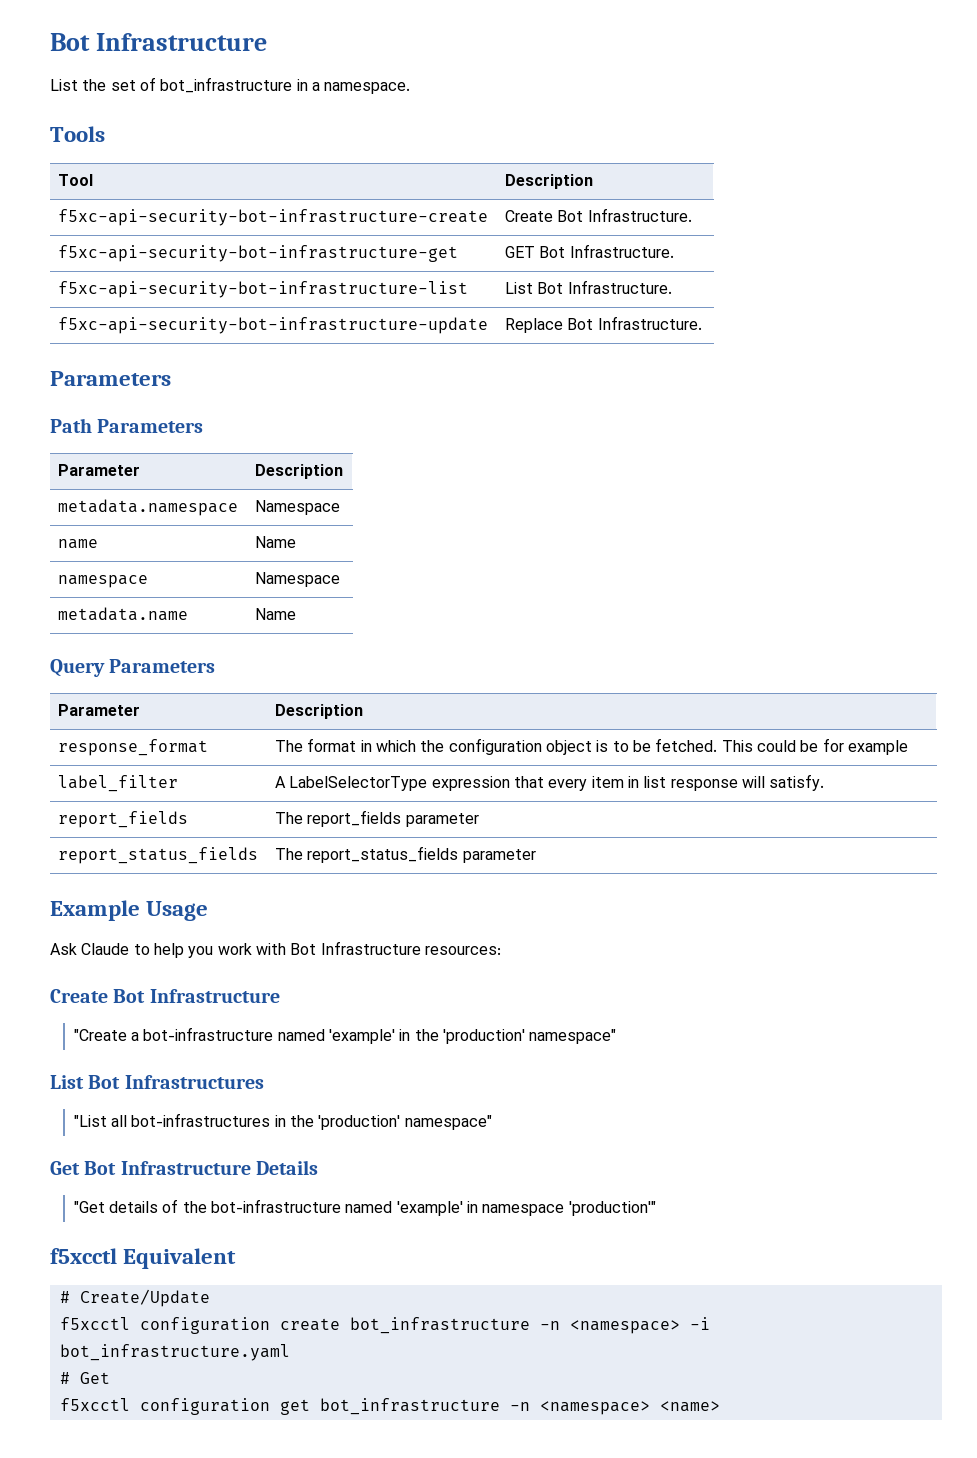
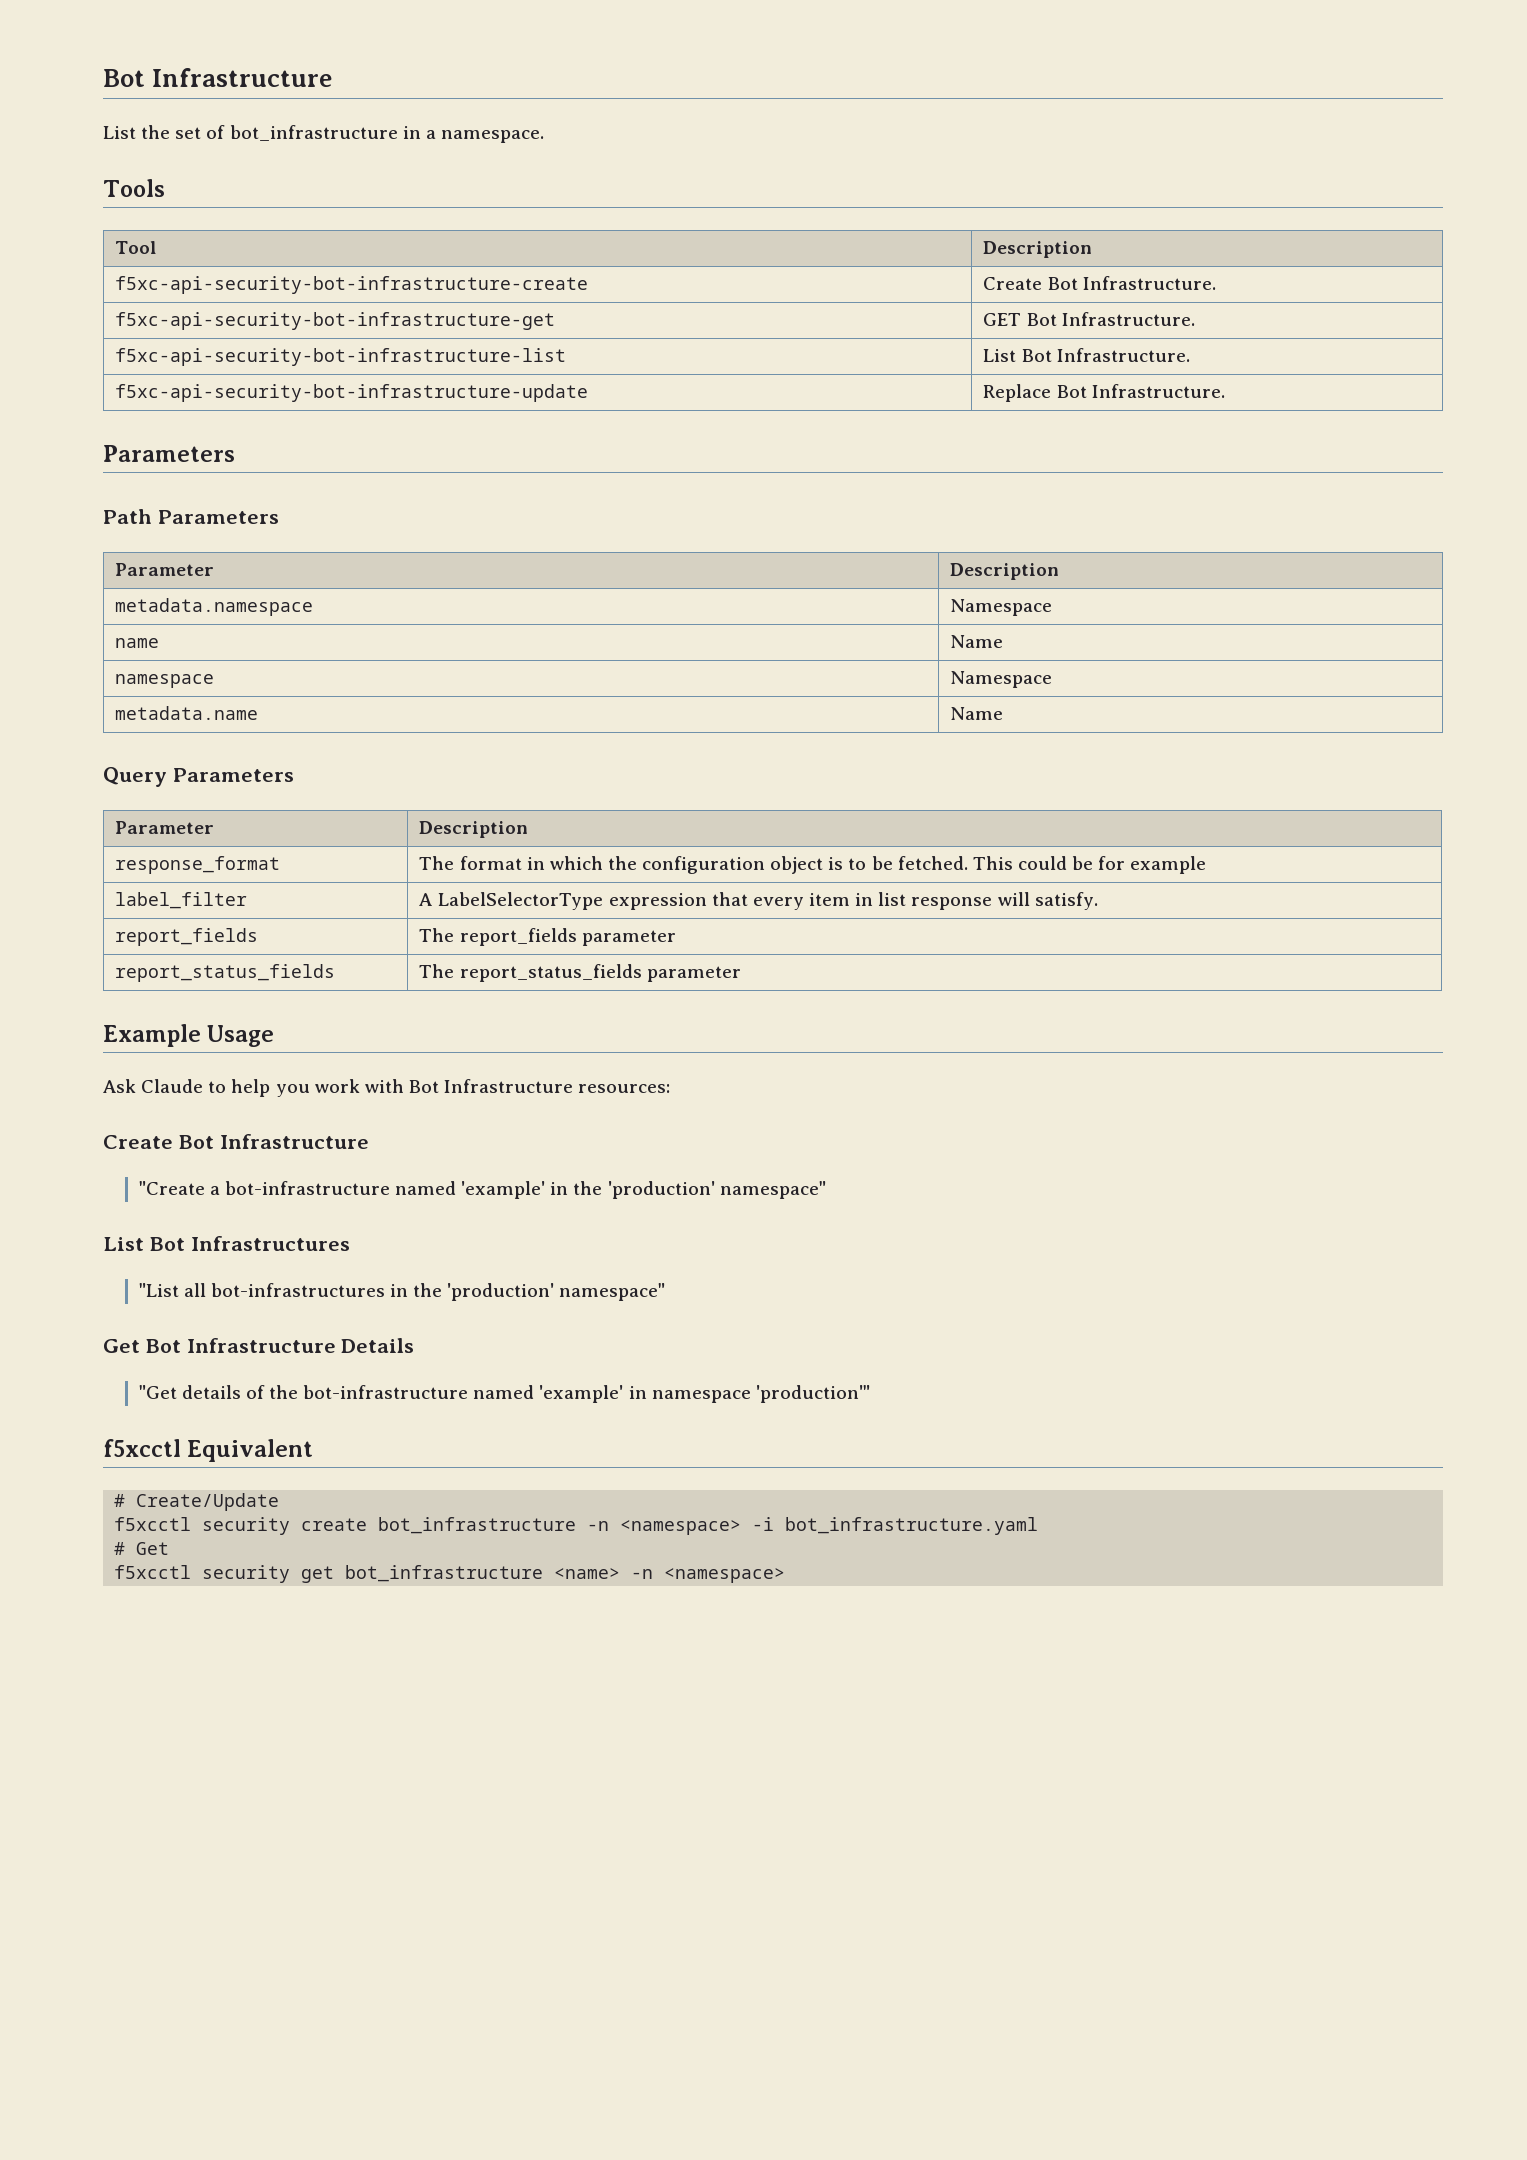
[139,1317,270,1334] configuration -> [202,1517,291,1535] security
[139,1398,270,1415] configuration -> [202,1565,291,1583] security
[509,1401,720,1415] -n <namespace> <name> -> [554,1568,786,1583] <name> -n <namespace>

